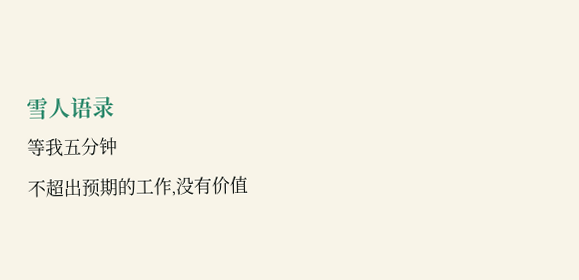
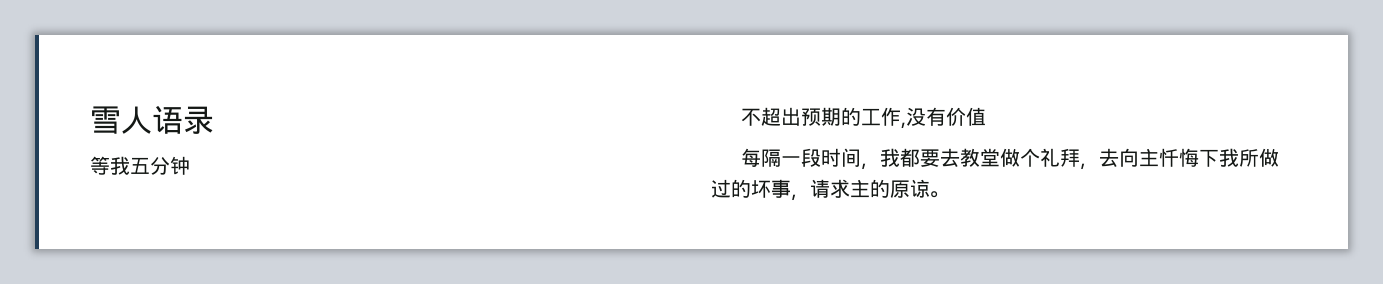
(248, 185) none -> [741,148,1280,170] [711,179,949,201] // 每隔一段时间，我都要去教堂做个礼拜，去向主忏悔下我所做过的坏事，请求主的原谅。

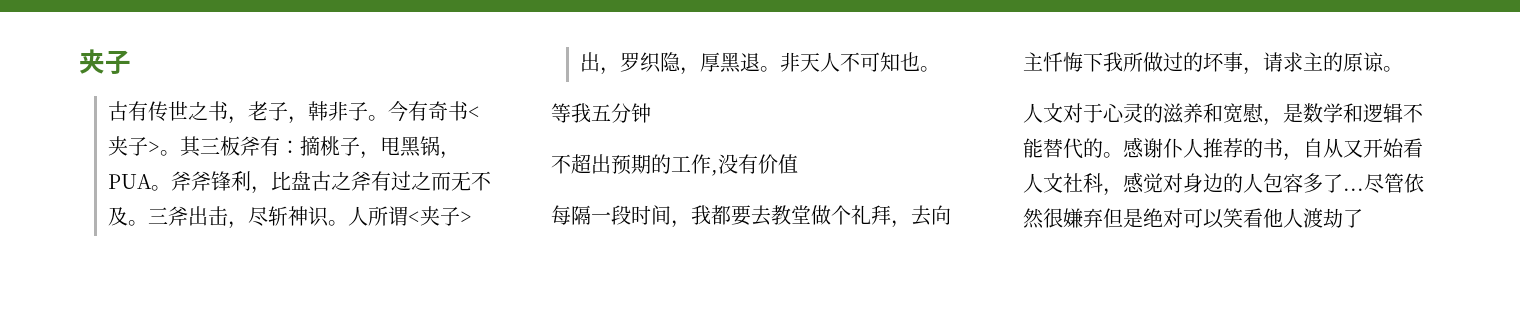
[90,105,214,134] 雪人语录 -> [79,49,131,75] [107,101,480,124] [107,136,460,159] [107,171,491,194] [107,206,472,229] [579,52,940,75] 夹子 // 古有传世之书，老子，韩非子。今有奇书<夹子>。其三板斧有：摘桃子，甩黑锅，PUA。斧斧锋利，比盘古之斧有过之而无不及。三斧出击，尽斩神识。人所谓<夹子>出，罗织隐，厚黑退。非天人不可知也。
(949, 194) none -> [1023,103,1423,126] [1023,137,1423,161] [1023,172,1424,196] [1023,208,1363,229] // 人文对于心灵的滋养和宽慰，是数学和逻辑不能替代的。感谢仆人推荐的书，自从又开始看人文社科，感觉对身边的人包容多了...尽管依然很嫌弃但是绝对可以笑看他人渡劫了

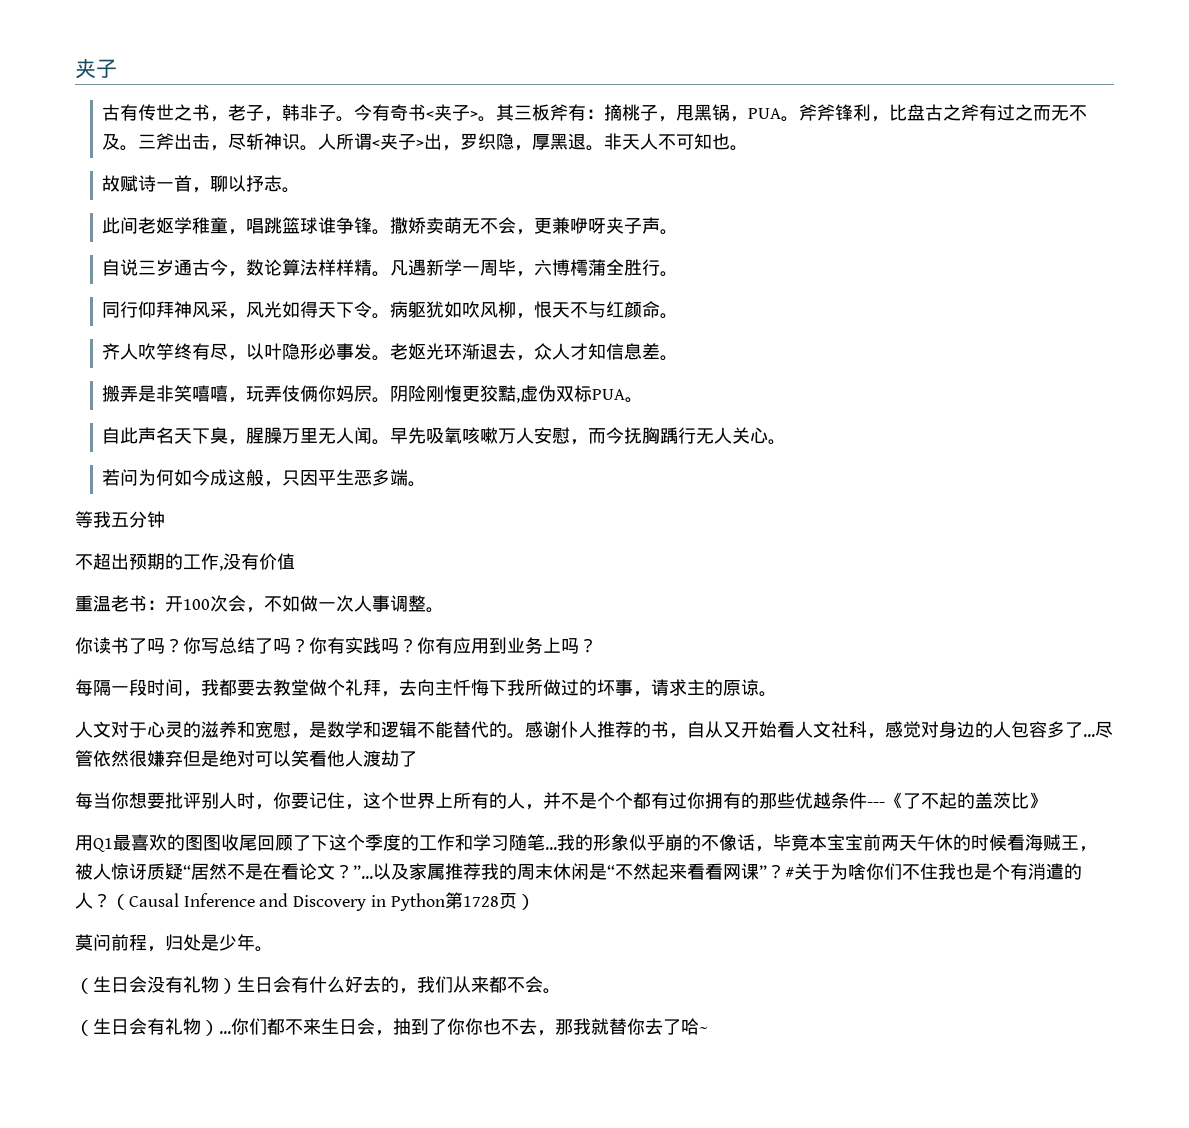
(940, 69) none -> [102,175,301,193] [102,217,679,235] [102,259,679,277] [102,301,679,319] [102,343,679,361] [102,385,644,403] [102,427,787,445] [102,469,427,487] // 故赋诗一首，聊以抒志。 // 此间老妪学稚童，唱跳篮球谁争锋。撒娇卖萌无不会，更兼咿呀夹子声。 // 自说三岁通古今，数论算法样样精。凡遇新学一周毕，六博樗蒲全胜行。 // 同行仰拜神风采，风光如得天下令。病躯犹如吹风柳，恨天不与红颜命。 // 齐人吹竽终有尽，以叶隐形必事发。老妪光环渐退去，众人才知信息差。 // 搬弄是非笑嘻嘻，玩弄伎俩你妈屄。阴险刚愎更狡黠,虚伪双标PUA。 // 自此声名天下臭，腥臊万里无人闻。早先吸氧咳嗽万人安慰，而今抚胸踽行无人关心。 // 若问为何如今成这般，只因平生恶多端。
(798, 164) none -> [75,595,444,613] [75,637,597,654] // 重温老书：开100次会，不如做一次人事调整。 // 你读书了吗？你写总结了吗？你有实践吗？你有应用到业务上吗？
(1363, 218) none -> [75,792,1047,810] [75,834,1097,852] [75,863,1082,880] [75,892,535,911] [75,934,273,952] [75,976,561,994] [75,1018,708,1036] // 每当你想要批评别人时，你要记住，这个世界上所有的人，并不是个个都有过你拥有的那些优越条件---《了不起的盖茨比》 // 用Q1最喜欢的图图收尾回顾了下这个季度的工作和学习随笔...我的形象似乎崩的不像话，毕竟本宝宝前两天午休的时候看海贼王，被人惊讶质疑“居然不是在看论文？”...以及家属推荐我的周末休闲是“不然起来看看网课”？#关于为啥你们不住我也是个有消遣的人？（Causal Inference and Discovery in Python第1728页） // 莫问前程，归处是少年。 // （生日会没有礼物）生日会有什么好去的，我们从来都不会。 // （生日会有礼物）...你们都不来生日会，抽到了你你也不去，那我就替你去了哈~

